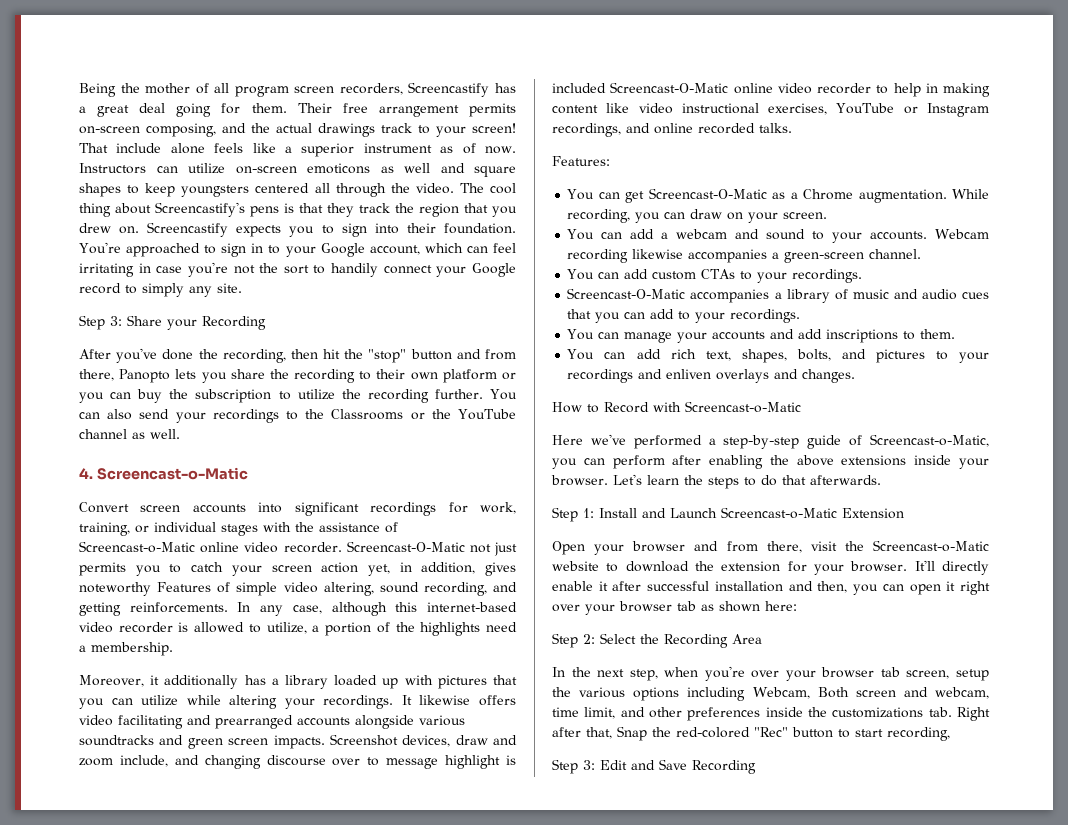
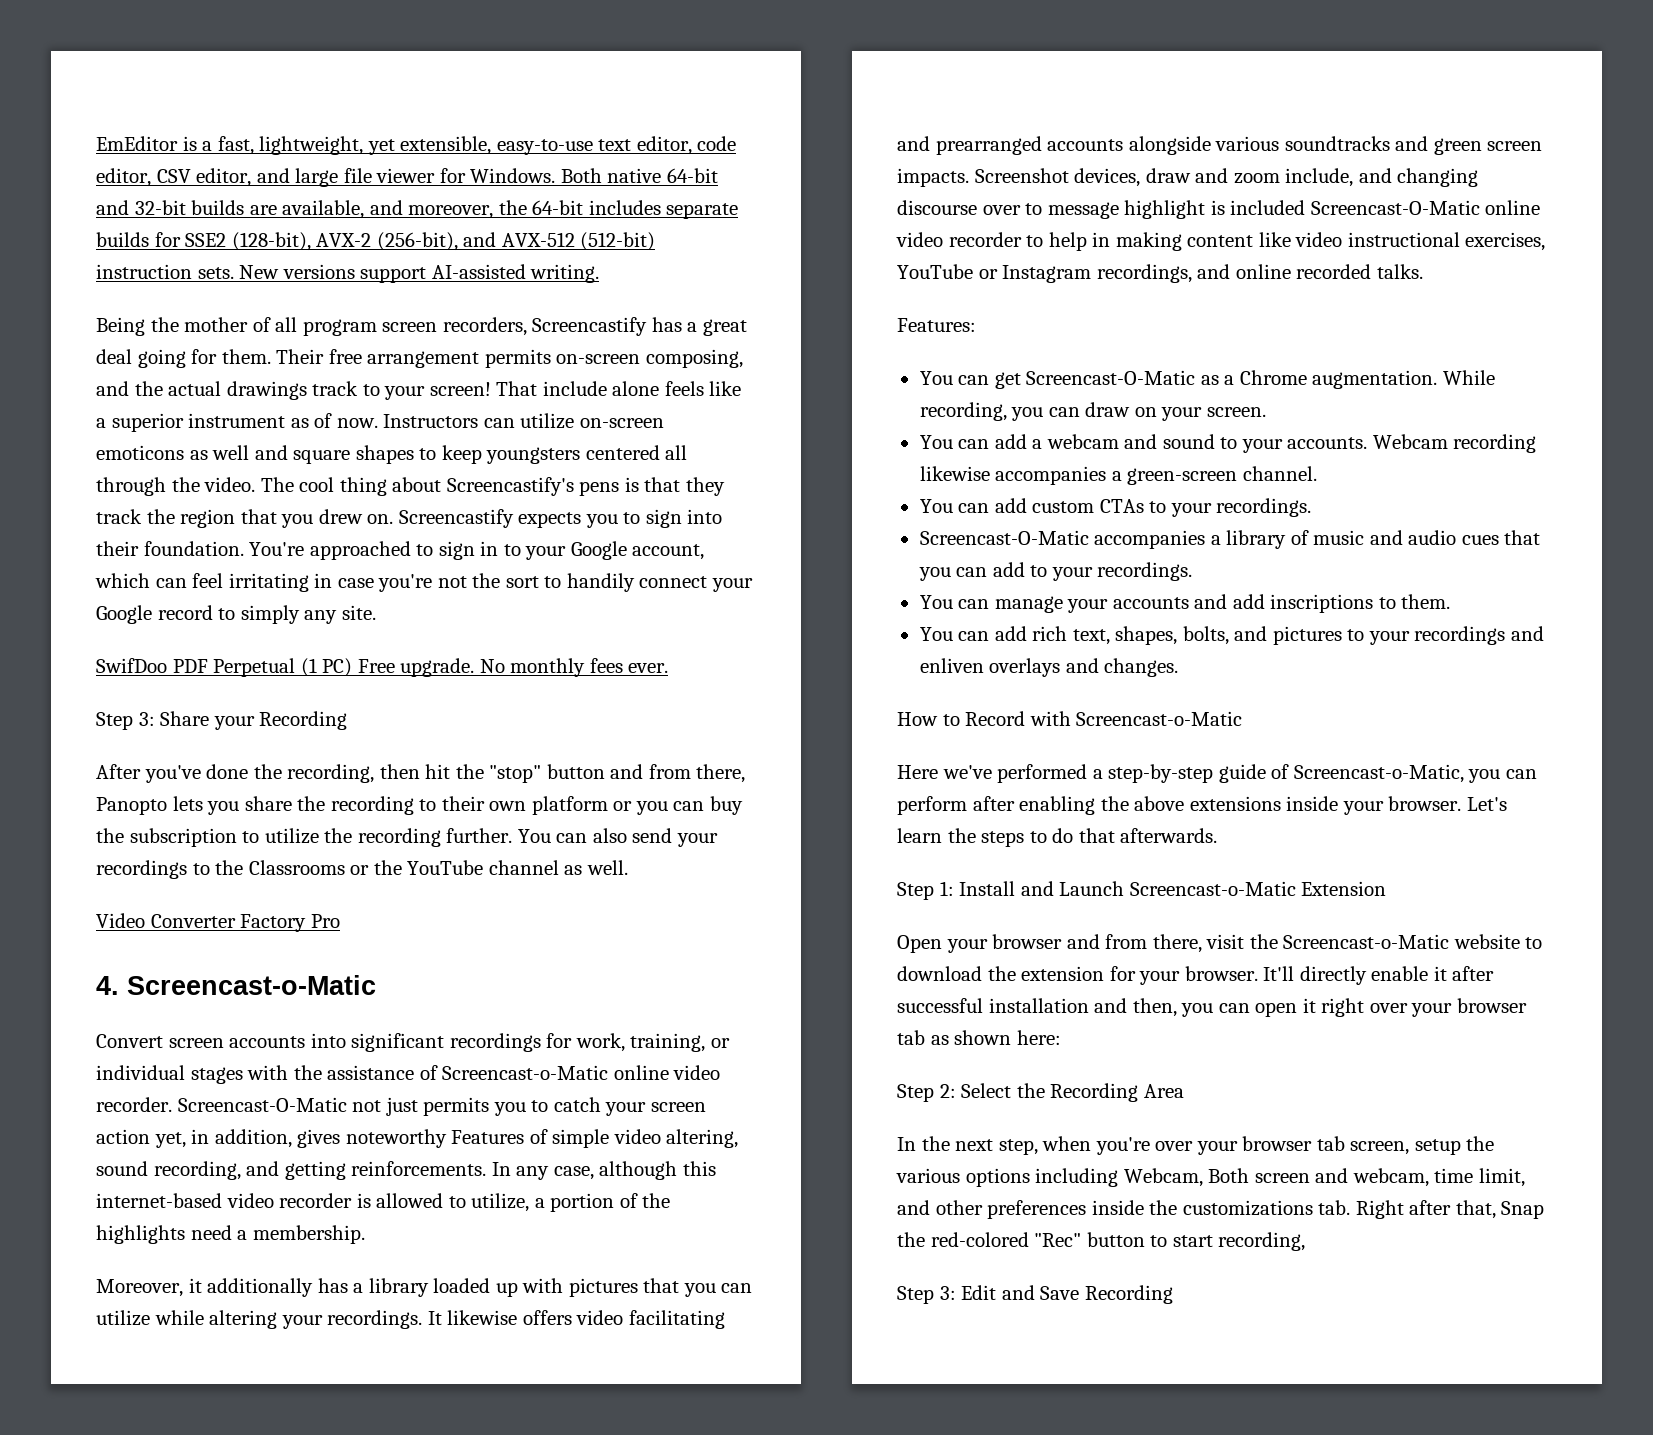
(79, 90) none -> [96,136,737,155] [96,168,718,187] [96,200,739,219] [96,232,656,251] [96,264,600,283] EmEditor is a fast, lightweight, yet extensible, easy-to-use text editor, code editor, CSV editor, and large file viewer for Windows. Both native 64-bit and 32-bit builds are available, and moreover, the 64-bit includes separate builds for SSE2 (128-bit), AVX-2 (256-bit), and AVX-512 (512-bit) instruction sets. New versions support AI-assisted writing. //
(242, 288) none -> [96,658,669,677] // SwifDoo PDF Perpetual (1 PC) Free upgrade. No monthly fees ever.
(180, 434) none -> [96,913,340,932] // Video Converter Factory Pro

